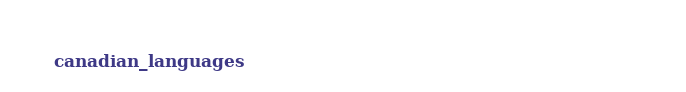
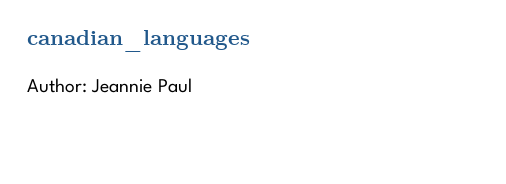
(245, 62) none -> [27,78,192,93] // Author: Jeannie Paul

